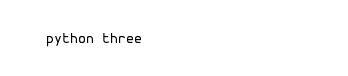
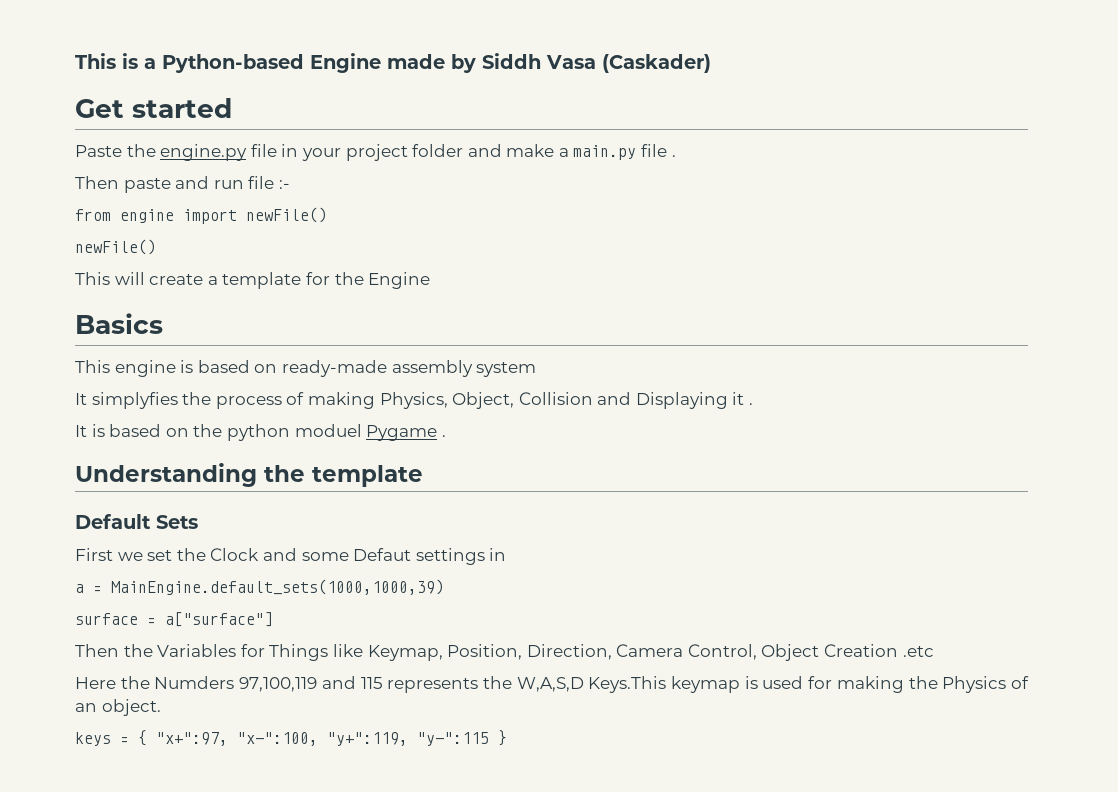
[46,33,142,47] python three -> [75,53,711,73] [75,98,232,118] [75,144,676,161] [75,176,290,193] [75,207,327,224] [75,239,156,255] [75,272,431,289] [75,313,163,334] [75,360,537,377] [75,392,754,409] [75,424,446,441] [75,463,423,487] [75,514,198,529] [75,548,507,565] [75,579,444,595] [75,612,273,627] [75,644,934,661] [75,676,1030,693] [75,699,161,716] [75,730,507,746] This is a Python-based Engine made by Siddh Vasa (Caskader) // Get started // Paste the engine.py file in your project folder and make a main.py file . // Then paste and run file :- // from engine import newFile() // newFile() // This will create a template for the Engine // Basics // This engine is based on ready-made assembly system // It simplyfies the process of making Physics, Object, Collision and Displaying it . // It is based on the python moduel Pygame . // Understanding the template // Default Sets // First we set the Clock and some Defaut settings in // a = MainEngine.default_sets(1000,1000,39) // surface = a["surface"] // Then the Variables for Things like Keymap, Position, Direction, Camera Control, Object Creation .etc // Here the Numders 97,100,119 and 115 represents the W,A,S,D Keys.This keymap is used for making the Physics of an object. // keys = { "x+":97, "x-":100, "y+":119, "y-":115 }

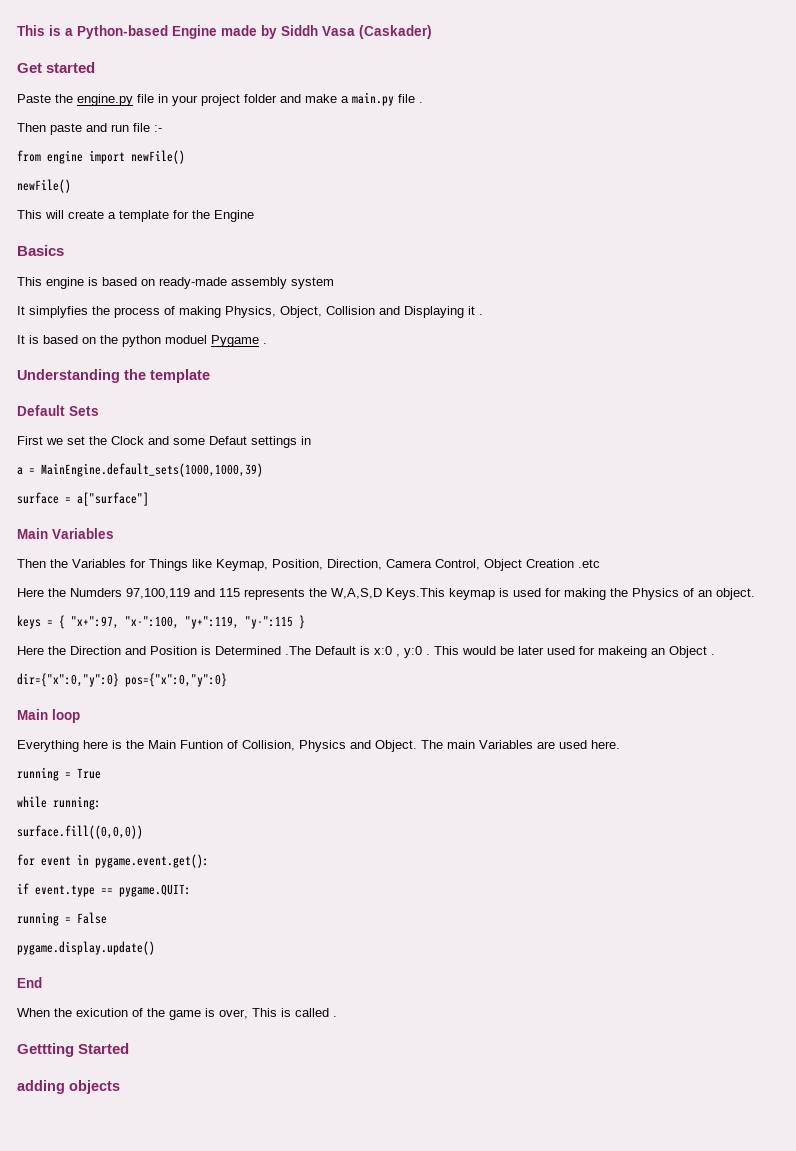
(273, 619) none -> [17,528,114,539] // Main Variables
(507, 738) none -> [17,646,715,658] [17,673,227,687] [17,709,80,723] [17,740,620,752] [17,767,101,781] [17,796,101,810] [17,825,143,839] [17,854,209,868] [17,883,191,897] [17,912,107,926] [17,941,155,955] [17,977,42,988] [17,1008,337,1020] [17,1043,130,1057] [17,1080,120,1094] // Here the Direction and Position is Determined .The Default is x:0 , y:0 . This would be later used for makeing an Object . // dir={"x":0,"y":0} pos={"x":0,"y":0} // Main loop // Everything here is the Main Funtion of Collision, Physics and Object. The main Variables are used here. // running = True // while running: // surface.fill((0,0,0)) // for event in pygame.event.get(): // if event.type == pygame.QUIT: // running = False // pygame.display.update() // End // When the exicution of the game is over, This is called . // Gettting Started // adding objects

